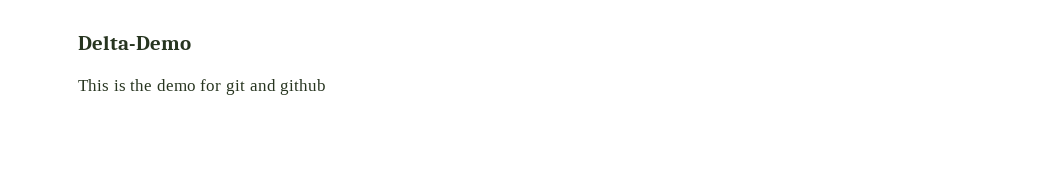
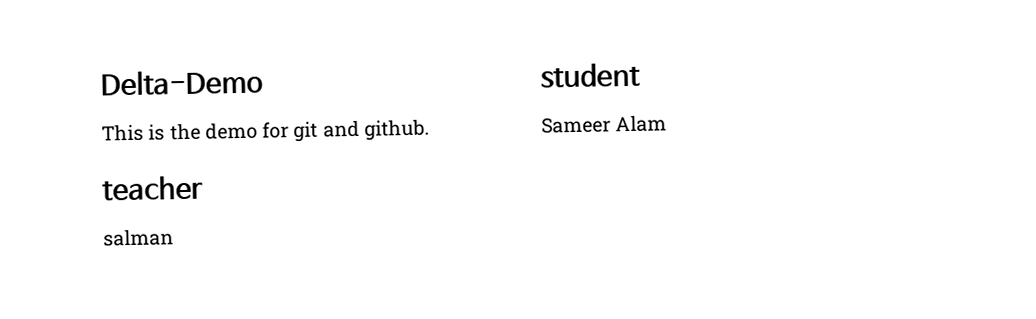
[280,79,327,95] github -> [363,119,430,141] [102,175,203,201] [103,229,174,247] [540,62,640,89] [541,115,668,134] github. // teacher // salman // student // Sameer Alam

